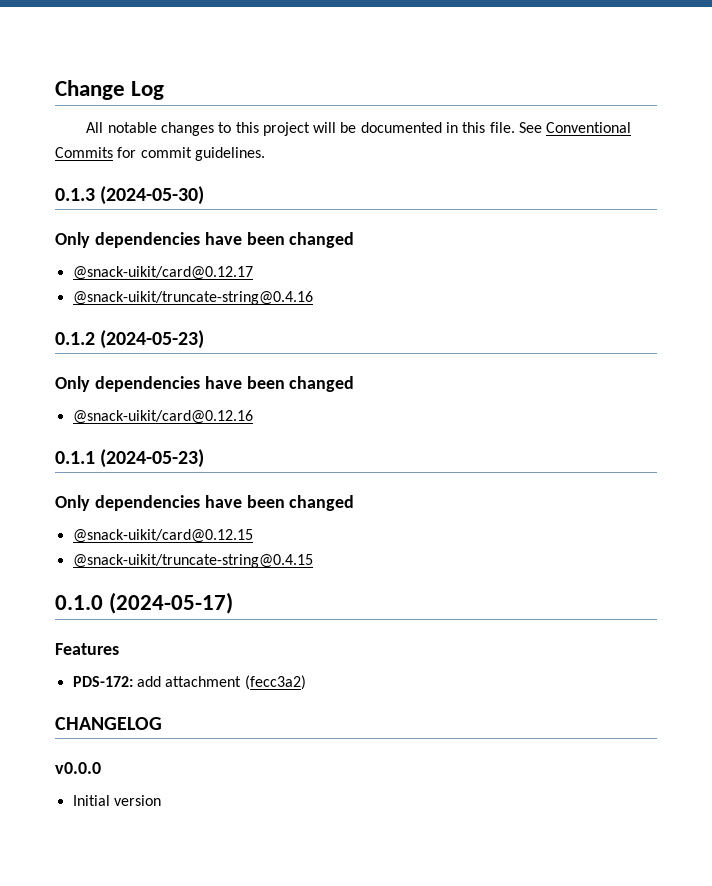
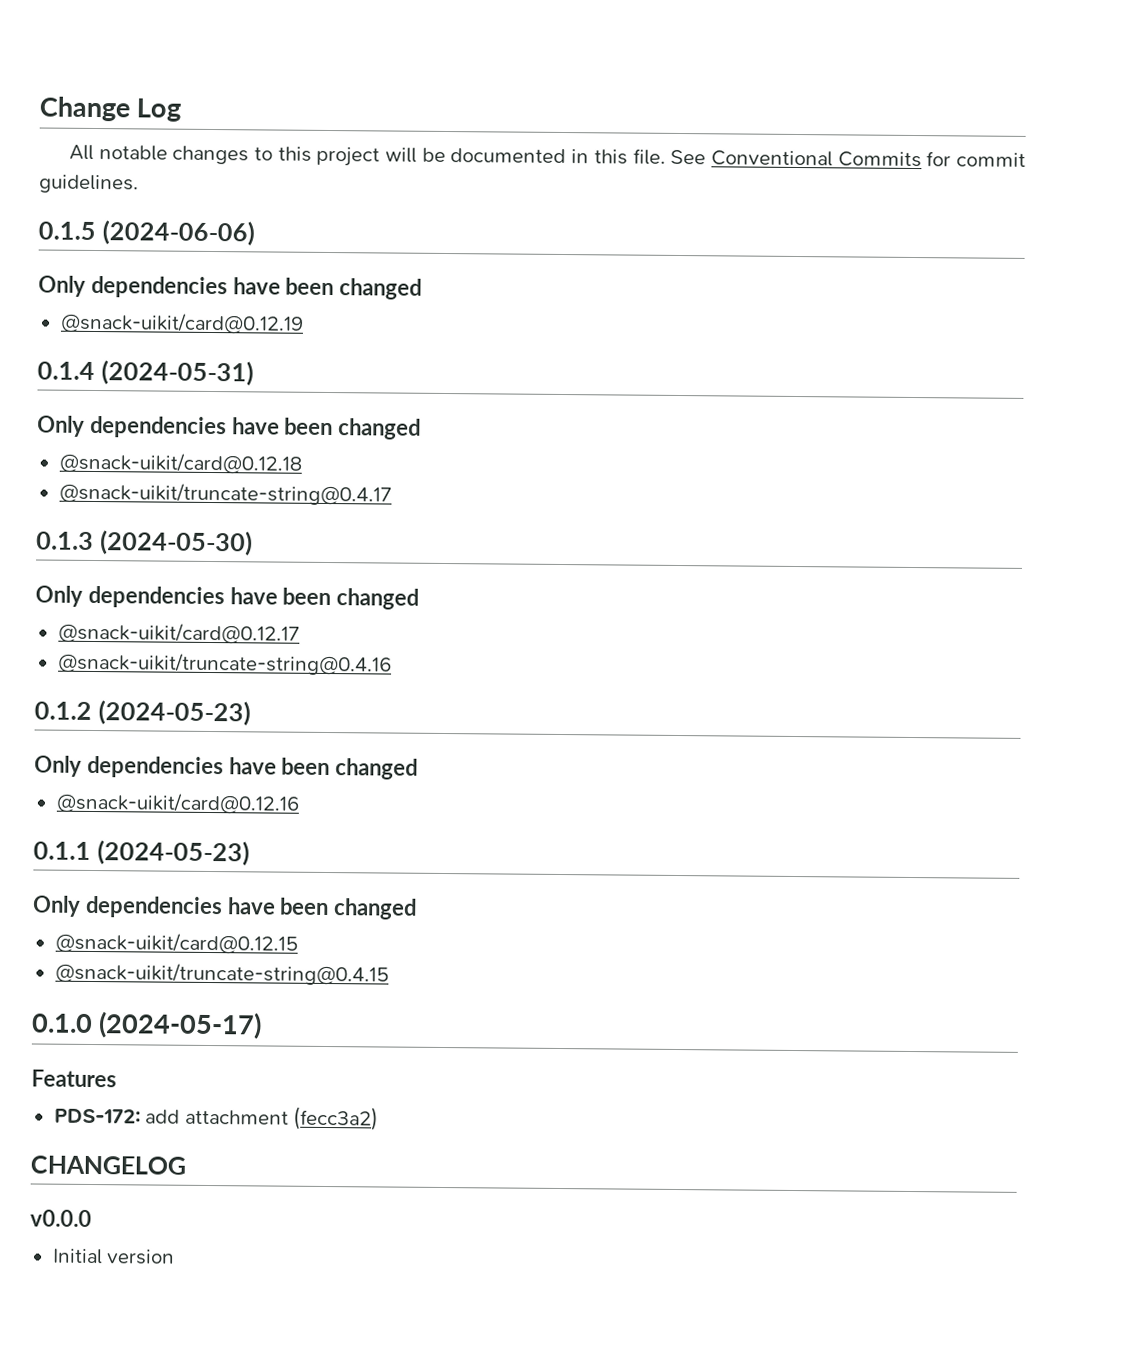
(265, 154) none -> [38,220,255,246] [38,275,423,300] [59,312,304,335] [37,360,254,386] [37,415,422,440] [58,452,302,475] [58,482,392,506] // 0.1.5 (2024-06-06) // Only dependencies have been changed // @snack-uikit/card@0.12.19 // 0.1.4 (2024-05-31) // Only dependencies have been changed // @snack-uikit/card@0.12.18 // @snack-uikit/truncate-string@0.4.17

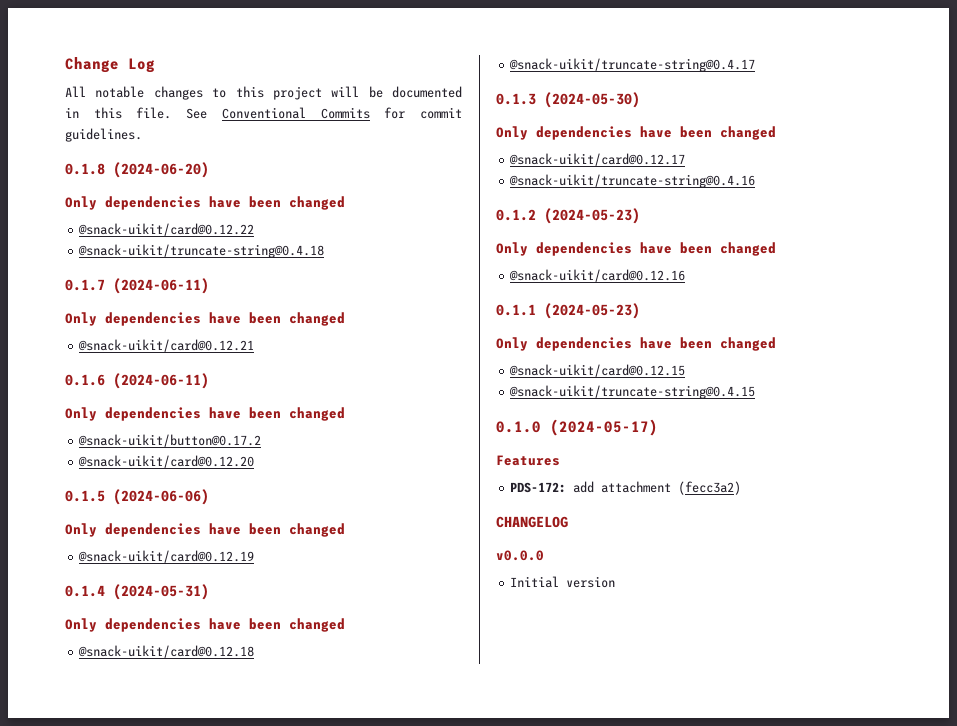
(139, 184) none -> [65,162,209,178] [65,196,345,210] [78,223,255,236] [78,244,325,258] [65,278,209,294] [65,312,345,326] [78,339,255,352] [65,373,209,389] [65,407,345,421] [78,434,262,447] [78,455,255,468] // 0.1.8 (2024-06-20) // Only dependencies have been changed // @snack-uikit/card@0.12.22 // @snack-uikit/truncate-string@0.4.18 // 0.1.7 (2024-06-11) // Only dependencies have been changed // @snack-uikit/card@0.12.21 // 0.1.6 (2024-06-11) // Only dependencies have been changed // @snack-uikit/button@0.17.2 // @snack-uikit/card@0.12.20

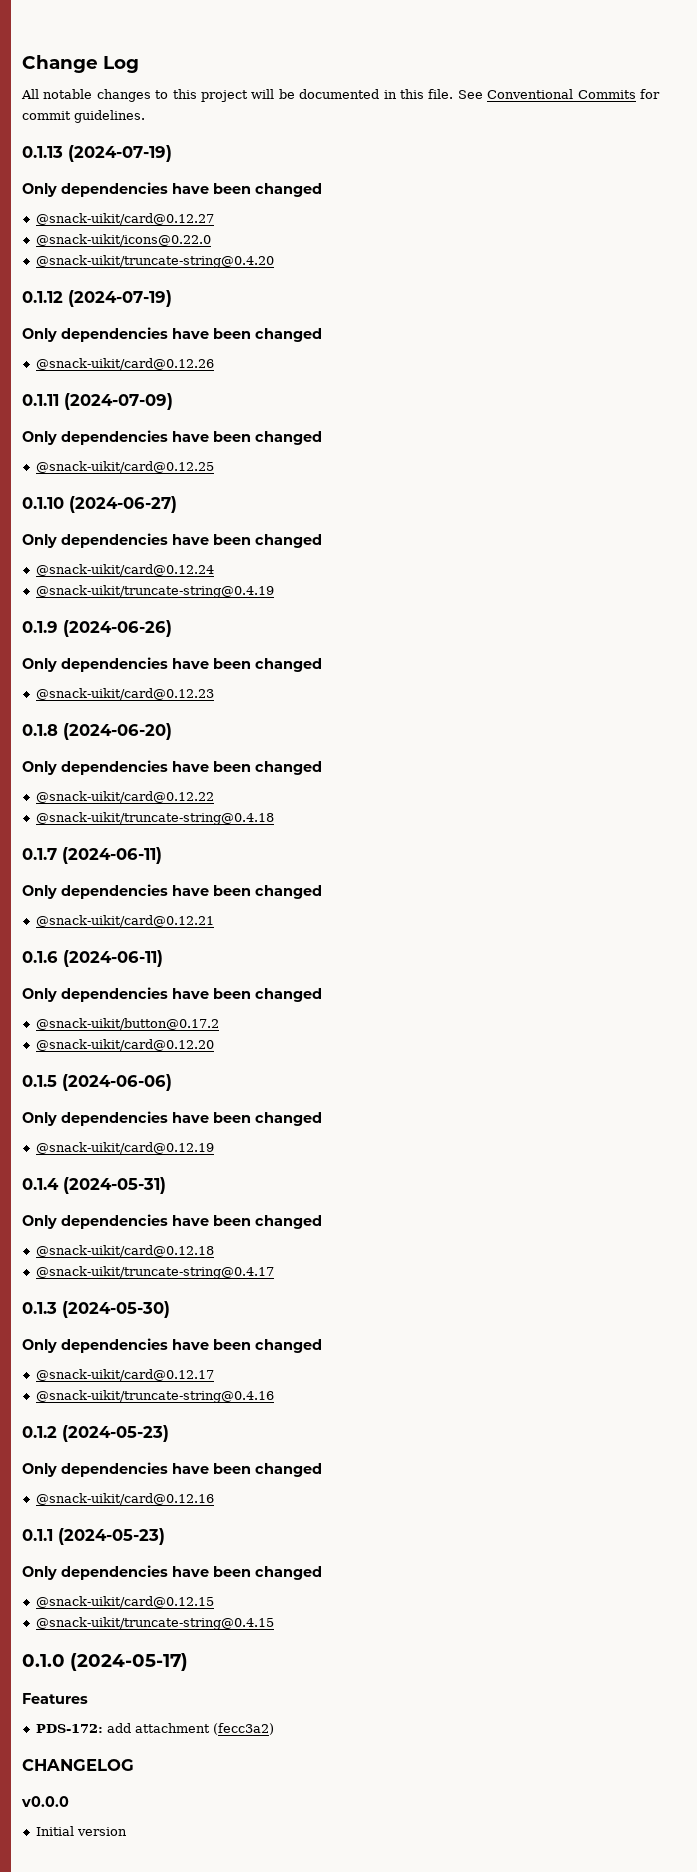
(142, 135) none -> [22,145,172,162] [22,182,322,197] [35,213,214,225] [35,234,211,246] [35,255,274,268] [22,290,172,307] [22,327,322,342] [35,358,214,370] [22,393,173,410] [22,430,322,445] [35,461,214,473] [22,496,177,513] [22,533,322,548] [35,564,214,576] [35,585,274,598] [22,620,172,637] [22,657,322,672] [35,688,214,700] // 0.1.13 (2024-07-19) // Only dependencies have been changed // @snack-uikit/card@0.12.27 // @snack-uikit/icons@0.22.0 // @snack-uikit/truncate-string@0.4.20 // 0.1.12 (2024-07-19) // Only dependencies have been changed // @snack-uikit/card@0.12.26 // 0.1.11 (2024-07-09) // Only dependencies have been changed // @snack-uikit/card@0.12.25 // 0.1.10 (2024-06-27) // Only dependencies have been changed // @snack-uikit/card@0.12.24 // @snack-uikit/truncate-string@0.4.19 // 0.1.9 (2024-06-26) // Only dependencies have been changed // @snack-uikit/card@0.12.23

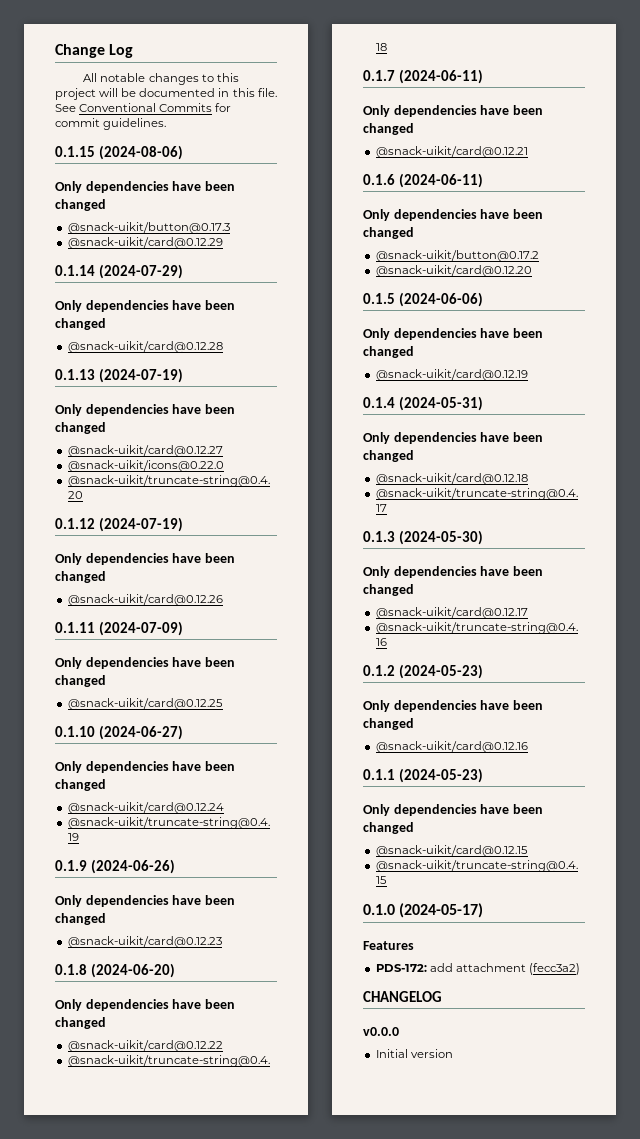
(145, 116) none -> [55,145,183,160] [55,181,235,193] [55,199,106,211] [67,222,230,234] [67,237,223,249] [55,264,183,279] [55,300,235,312] [55,318,106,330] [67,341,223,353] // 0.1.15 (2024-08-06) // Only dependencies have been changed // @snack-uikit/button@0.17.3 // @snack-uikit/card@0.12.29 // 0.1.14 (2024-07-29) // Only dependencies have been changed // @snack-uikit/card@0.12.28

